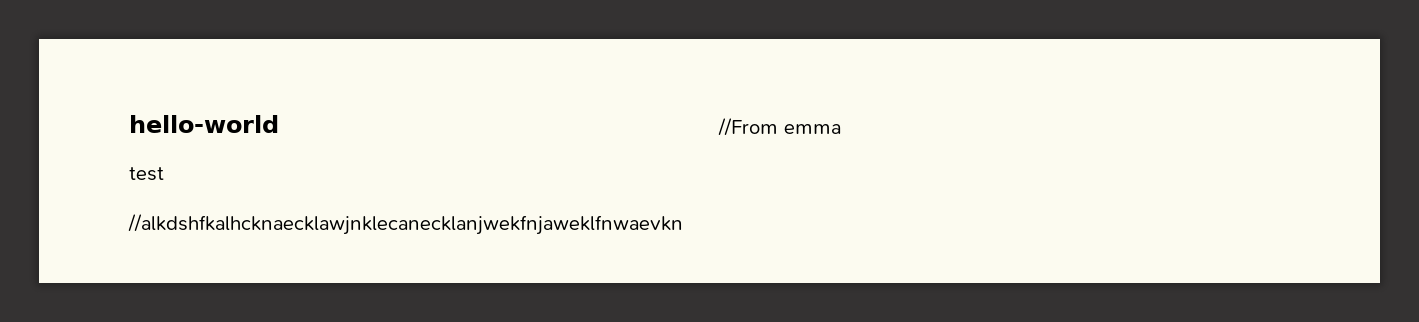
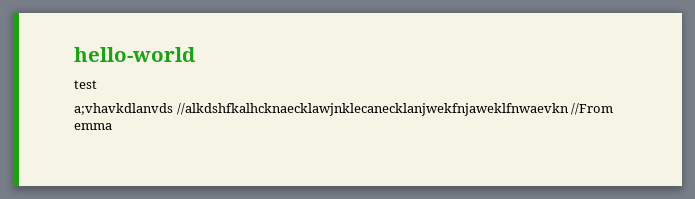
(164, 174) none -> [74,103,173,115] a;vhavkdlanvds

